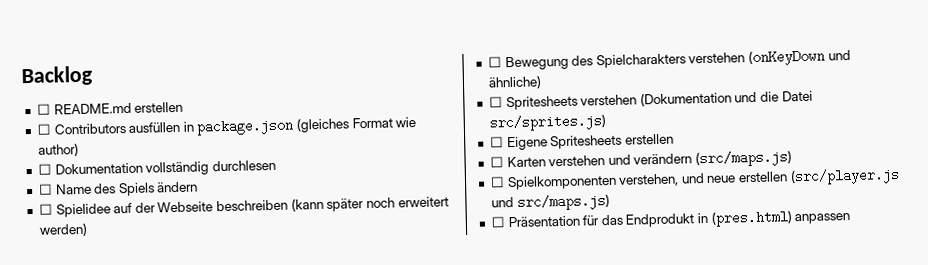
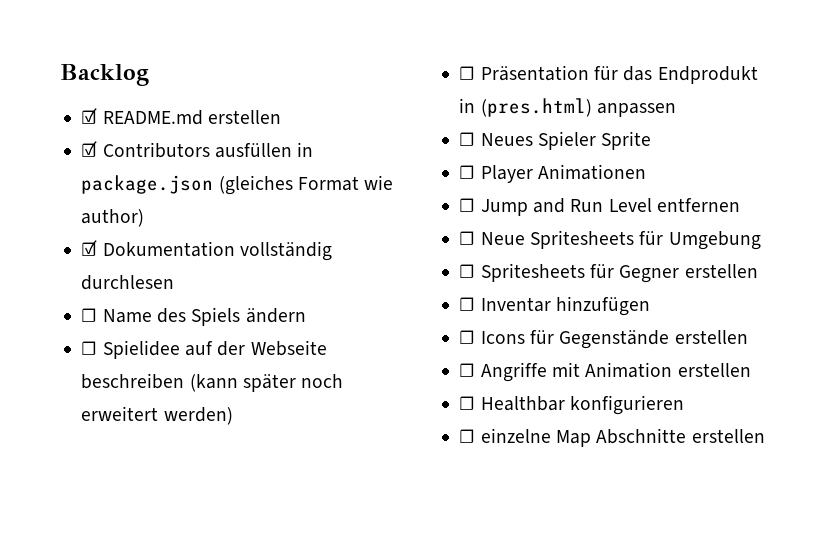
[36,103,51,115] ☐ -> [81,108,98,124] ☑
[36,123,51,135] ☐ -> [81,141,98,157] ☑
[37,163,52,175] ☐ -> [81,240,98,256] ☑
[487,49,851,71] [487,75,542,90] [488,90,813,111] [488,114,606,132] [489,133,674,151] [489,150,793,168] [489,167,900,191] [490,193,610,211] // ☐ Bewegung des Spielcharakters verstehen (onKeyDown und ähnliche) // ☐ Spritesheets verstehen (Dokumentation und die Datei src/sprites.js) // ☐ Eigene Spritesheets erstellen // ☐ Karten verstehen und verändern (src/maps.js) // ☐ Spielkomponenten verstehen, und neue erstellen (src/player.js und src/maps.js) -> (233, 416) none
(851, 218) none -> [459,131,652,150] [459,164,646,183] [459,198,740,216] [459,230,761,250] [459,263,758,283] [459,296,650,316] [459,330,748,349] [459,362,751,382] [459,395,684,415] [459,428,765,447] // ☐ Neues Spieler Sprite // ☐ Player Animationen // ☐ Jump and Run Level entfernen // ☐ Neue Spritesheets für Umgebung // ☐ Spritesheets für Gegner erstellen // ☐ Inventar hinzufügen // ☐ Icons für Gegenstände erstellen // ☐ Angriffe mit Animation erstellen // ☐ Healthbar konfigurieren // ☐ einzelne Map Abschnitte erstellen

